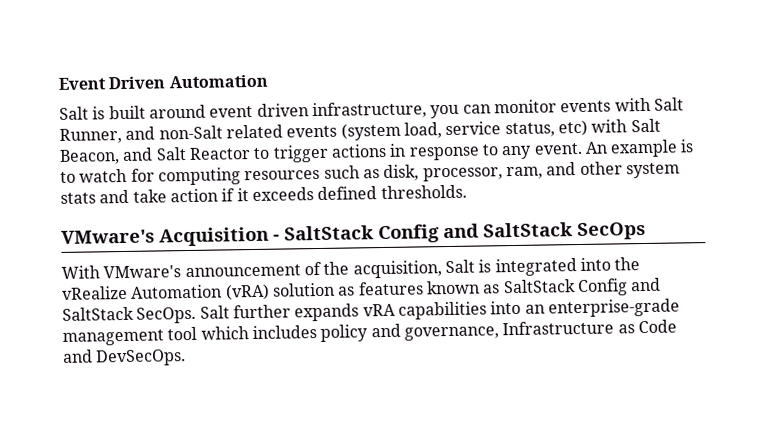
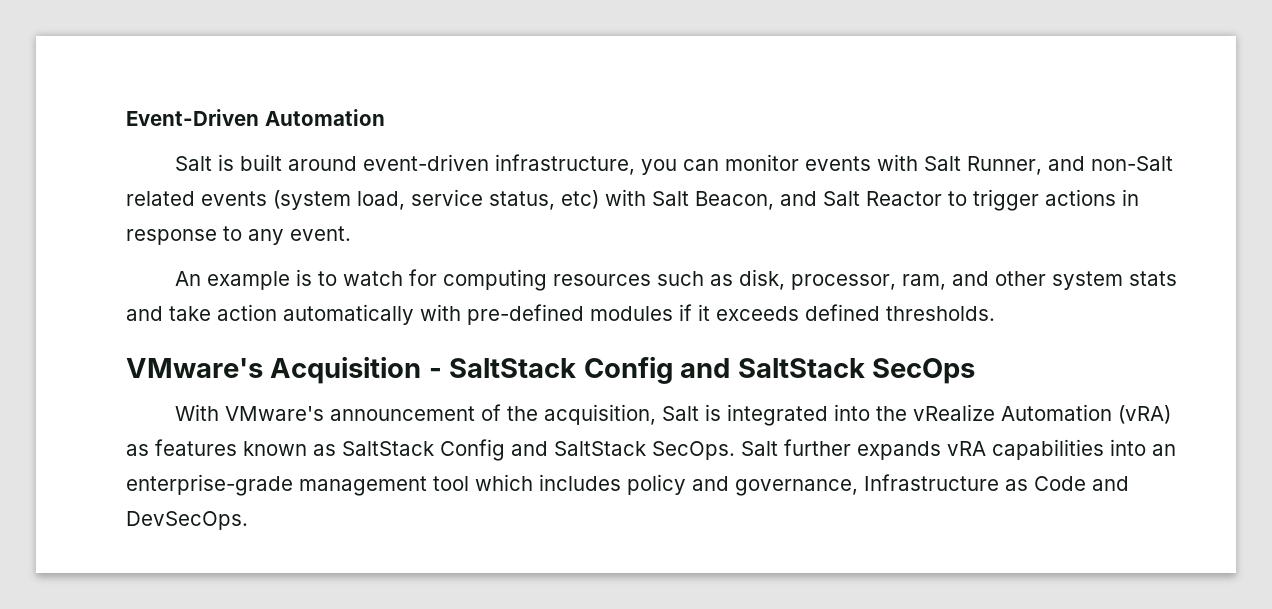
[58,76,166,90] Event Driven -> [126,109,259,126] Event-Driven
[209,103,309,118] event driven -> [363,154,490,171] event-driven
(583, 148) none -> (351, 233) //
(218, 195) none -> [283,304,673,325] automatically with pre-defined modules
[271,282,335,297] solution -> (1172, 414) none

